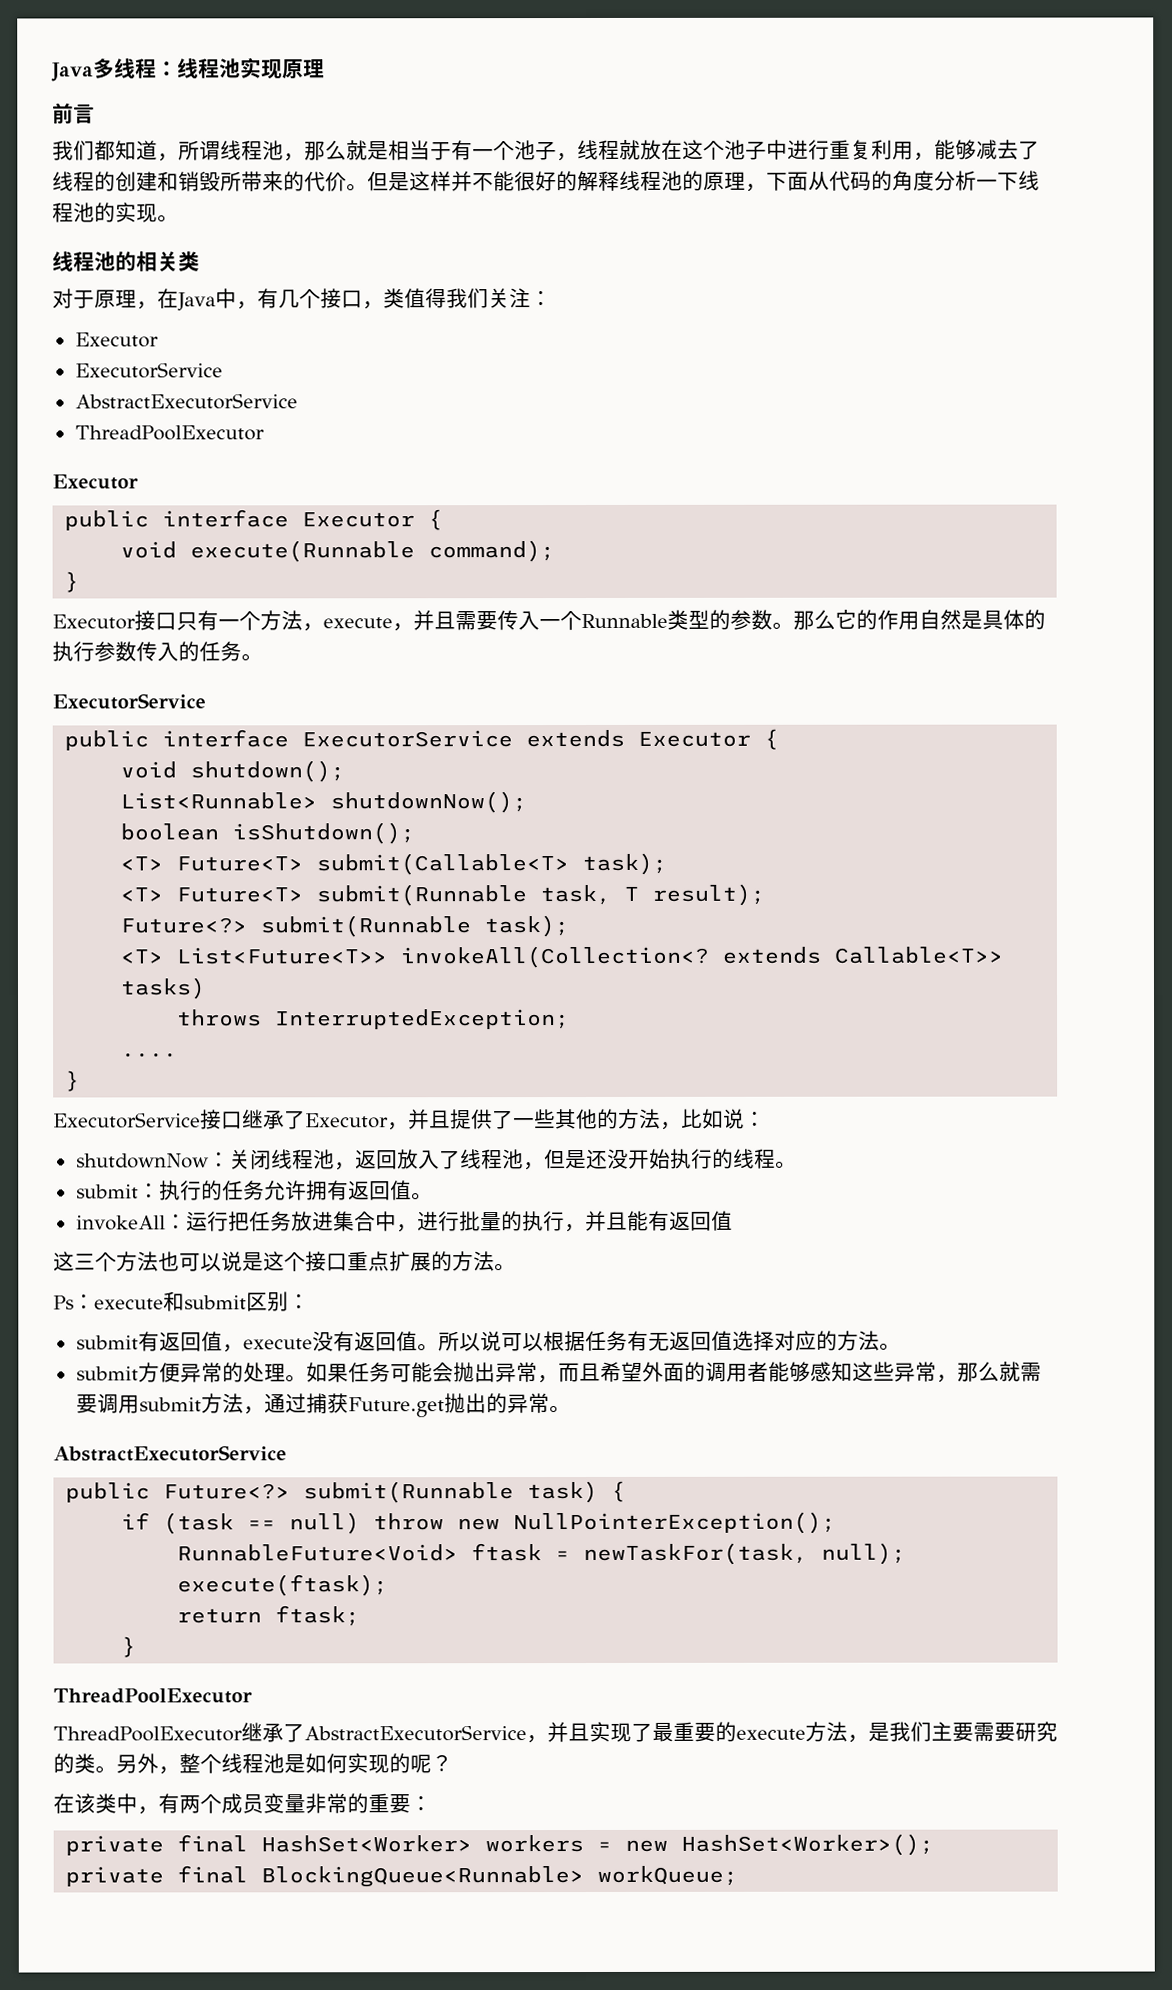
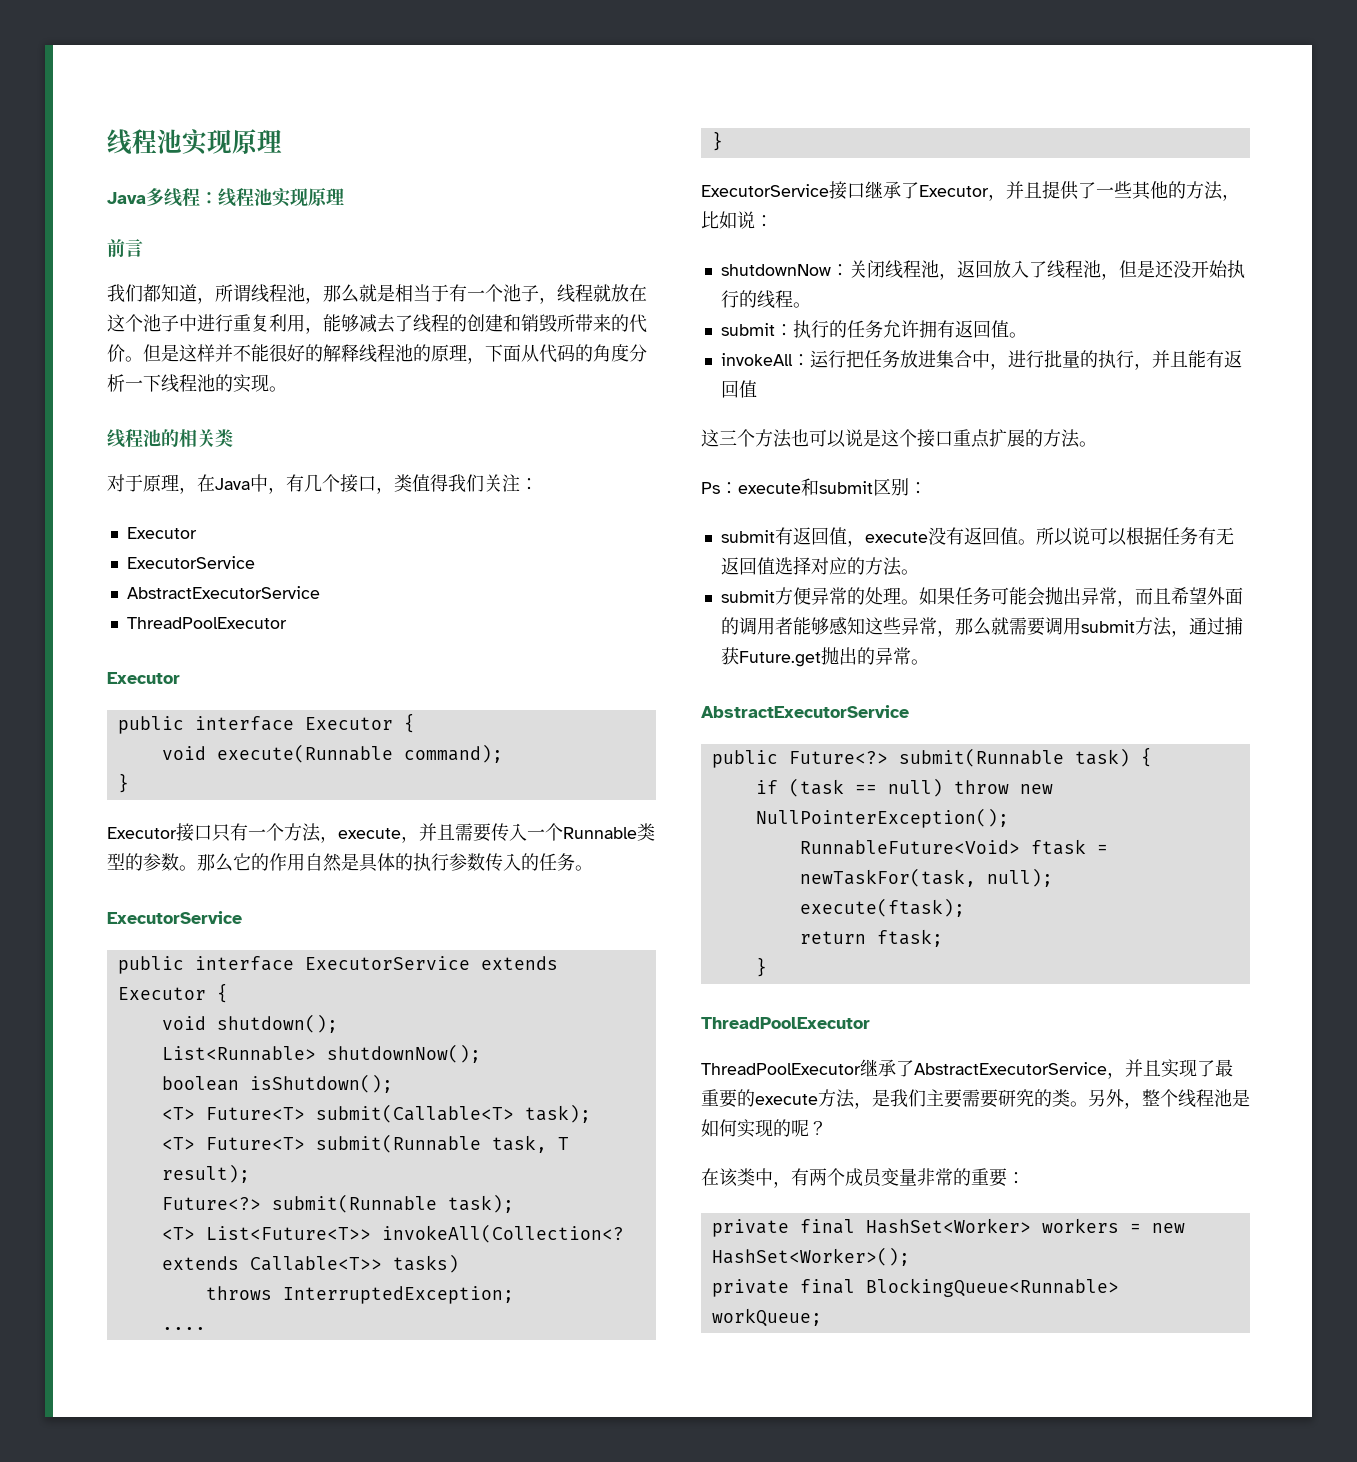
(51, 72) none -> [107,129,282,155] 线程池实现原理 //

